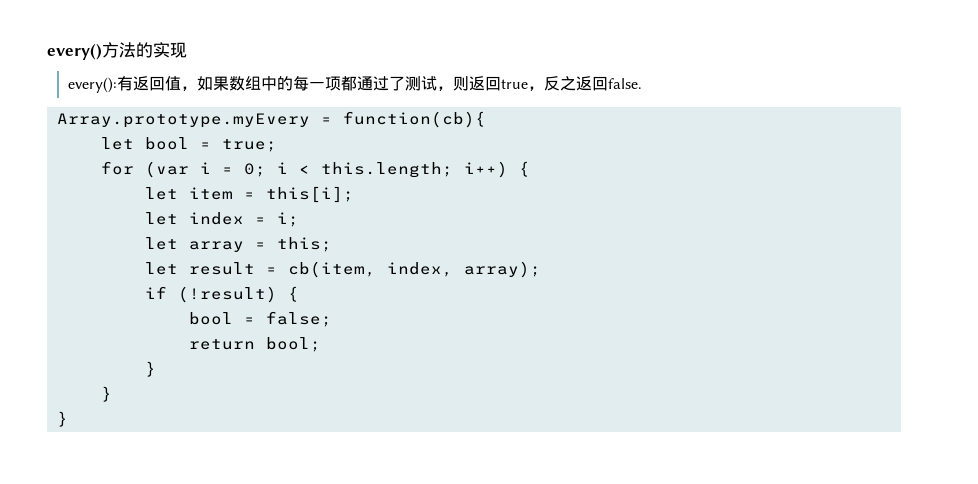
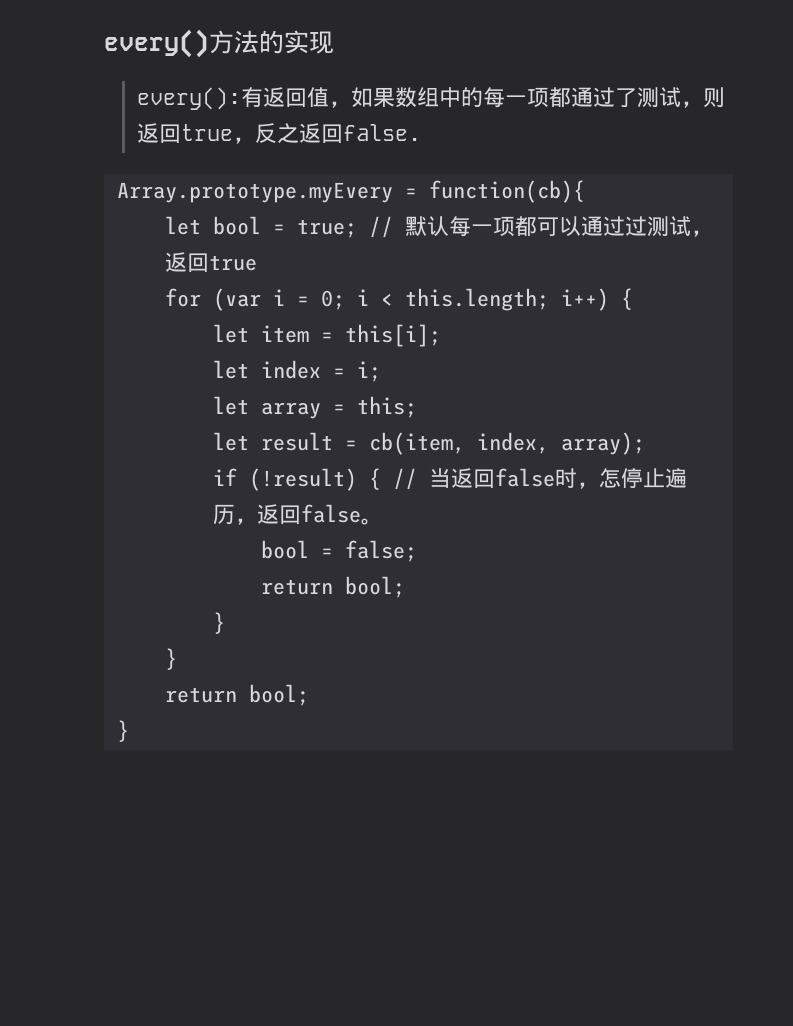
(277, 145) none -> [368,216,713,238] [164,252,257,272] // 默认每一项都可以通过过测试，返回true
(299, 294) none -> [392,468,687,490] [212,504,383,525] // 当返回false时，怎停止遍历，返回false。
(112, 394) none -> [164,684,309,706] // return bool;

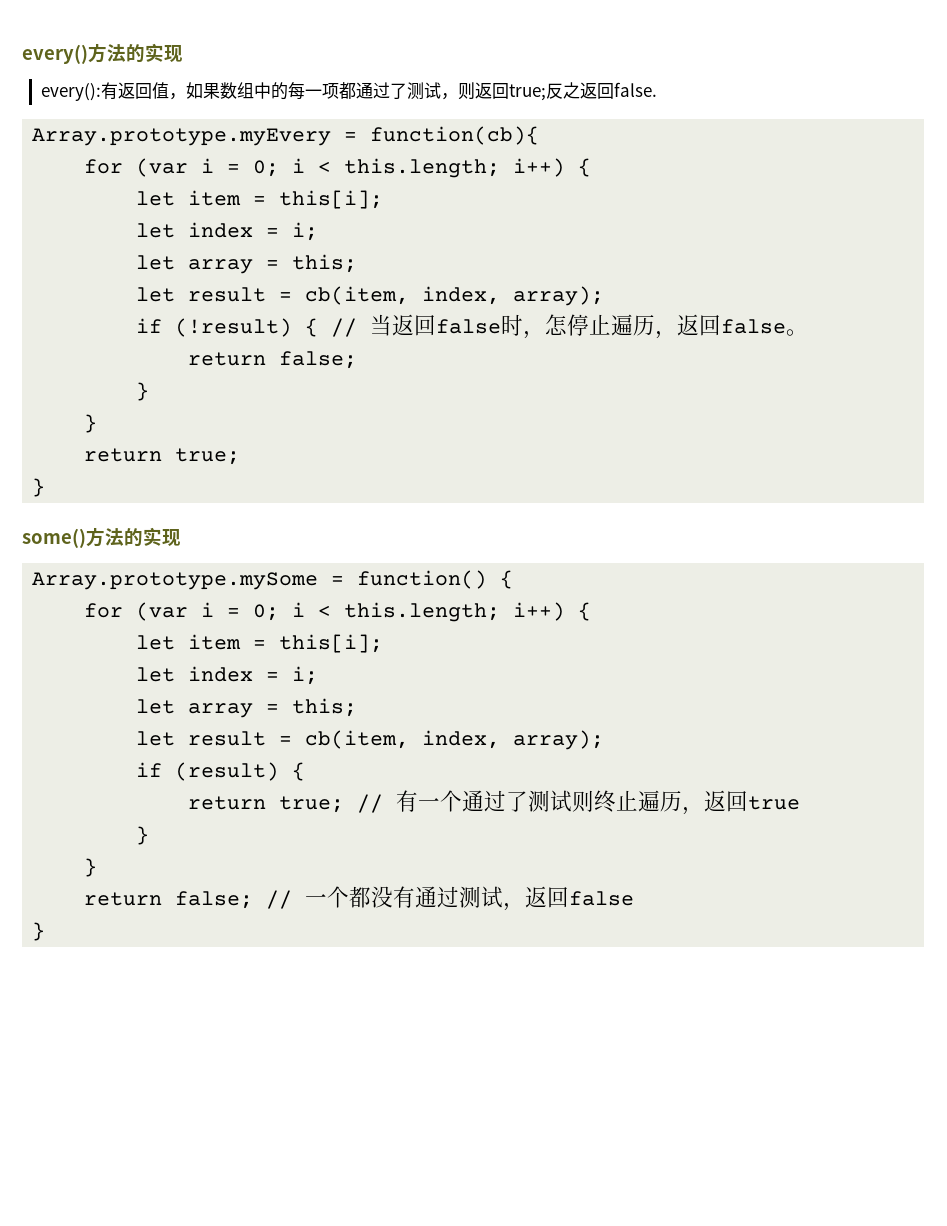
[180,124,255,144] true， -> [509,84,547,101] true;
[164,216,713,238] [164,252,257,272] // let bool = true; // 默认每一项都可以通过过测试，返回true -> (540, 135) none
[260,540,417,562] [260,576,405,598] [212,612,225,634] [164,648,177,670] [164,684,309,706] [116,720,129,742] bool = false; // return bool; // } // } // return bool; // } -> [188,351,358,369] [136,382,150,401] [84,414,98,433] [84,448,241,465] [32,478,46,497] [22,527,181,548] [32,570,514,590] [84,602,592,622] [136,634,384,653] [136,666,319,685] [136,698,358,718] [136,730,605,750] [136,762,306,781] [188,790,801,815] [136,826,150,845] [84,858,98,877] [84,886,635,911] [32,922,46,941] return false; // } // } // return true; // } // some()方法的实现 // Array.prototype.mySome = function() { // for (var i = 0; i < this.length; i++) { // let item = this[i]; // let index = i; // let array = this; // let result = cb(item, index, array); // if (result) { // return true; // 有一个通过了测试则终止遍历，返回true // } // } // return false; // 一个都没有通过测试，返回false // }

